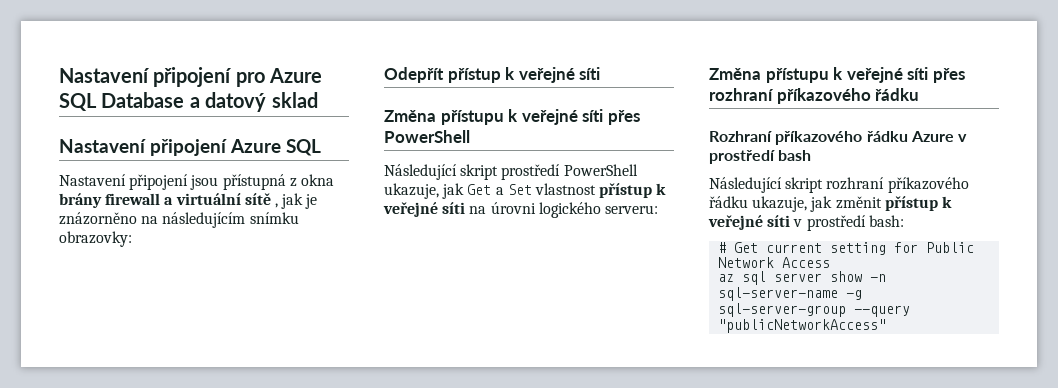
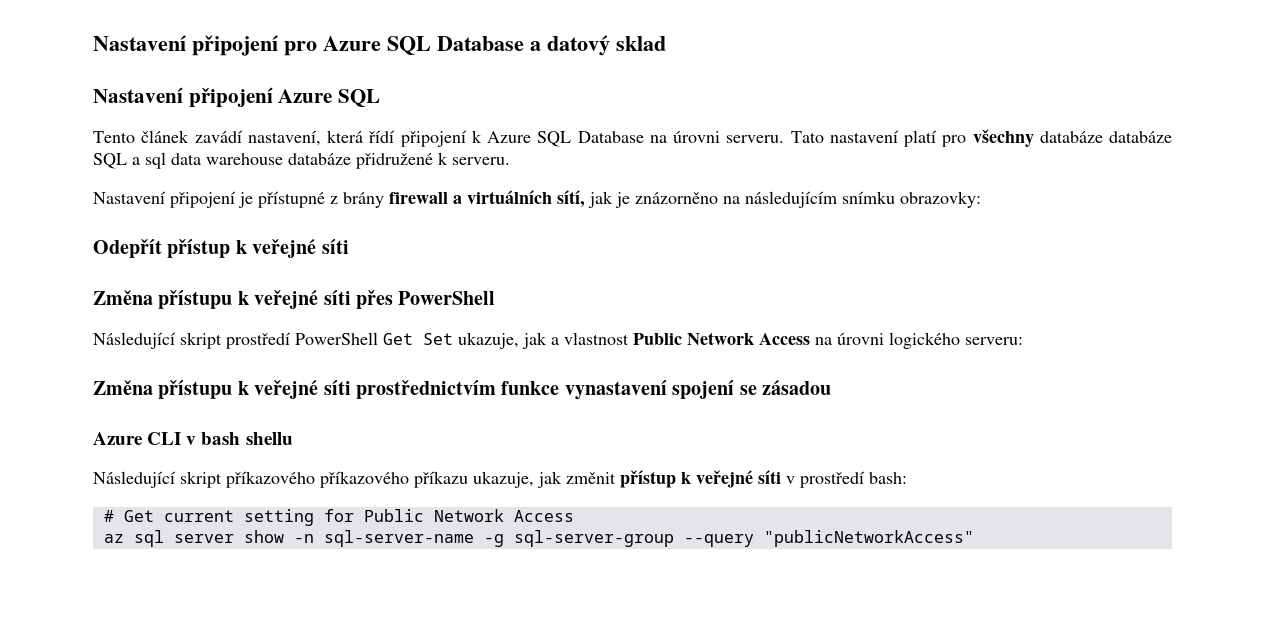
[59,174,334,190] [59,193,278,208] Nastavení připojení jsou přístupná z okna brány firewall a virtuální sítě , -> [93,129,1172,147] [93,152,510,169] [93,190,585,208] Tento článek zavádí nastavení, která řídí připojení k Azure SQL Database na úrovni serveru. Tato nastavení platí pro všechny databáze databáze SQL a sql data warehouse databáze přidružené k serveru. // Nastavení připojení je přístupné z brány firewall a virtuálních sítí,
[384,183,667,199] [383,202,466,217] ukazuje, jak Get a Set vlastnost přístup k veřejné síti -> [383,332,810,349] Get Set ukazuje, jak a vlastnost Public Network Access
[932,68,965,83] [709,88,920,104] [709,131,968,145] [709,150,775,164] přes rozhraní příkazového řádku // Rozhraní příkazového řádku Azure v prostředí -> [356,379,831,400] [93,432,197,445] prostřednictvím funkce vynastavení spojení se zásadou // Azure CLI v
[709,177,969,193] [709,196,748,208] // Následující skript rozhraní příkazového řádku -> [245,432,293,445] [93,471,468,488] shellu // Následující skript příkazového příkazového příkazu

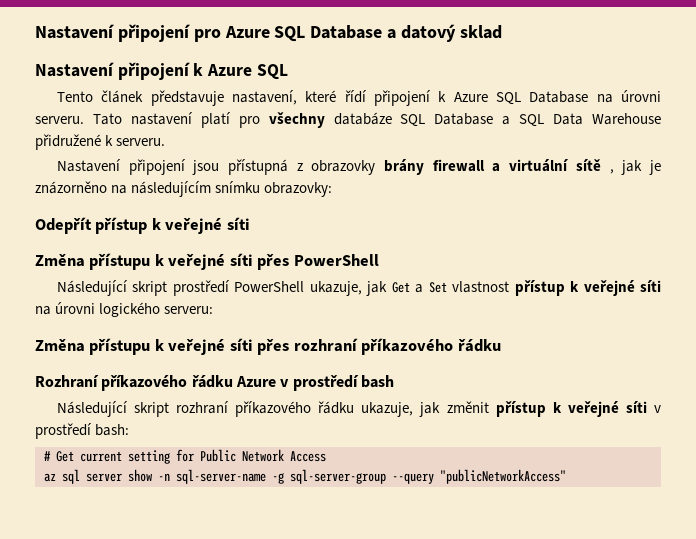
(273, 97) none -> [193,63,204,76] k
[194,130,363,146] zavádí nastavení, která -> [150,90,337,106] představuje nastavení, které
[1109,131,1172,143] [93,152,351,169] databáze SQL a sql data warehouse databáze -> [400,113,661,127] SQL Database a SQL Data Warehouse
[238,190,585,208] je přístupné z brány firewall a virtuálních sítí, -> [192,159,614,175] jsou přístupná z obrazovky brány firewall a virtuální sítě ,
[383,332,810,349] Get Set ukazuje, jak a vlastnost Public Network Access -> [309,280,661,296] ukazuje, jak Get a Set vlastnost přístup k veřejné síti
[356,379,831,400] [93,432,197,445] prostřednictvím funkce vynastavení spojení se zásadou // Azure CLI v -> [257,338,501,355] [35,375,359,391] přes rozhraní příkazového řádku // Rozhraní příkazového řádku Azure v prostředí
[245,432,293,445] [93,471,468,488] shellu // Následující skript příkazového příkazového příkazu -> [56,401,355,417] // Následující skript rozhraní příkazového řádku

